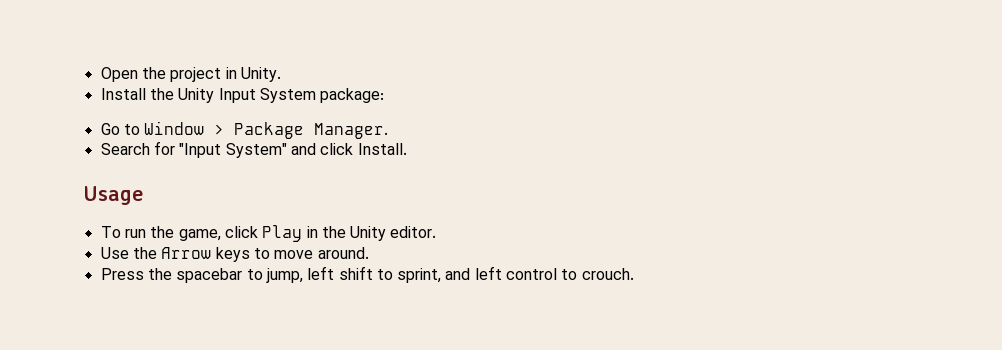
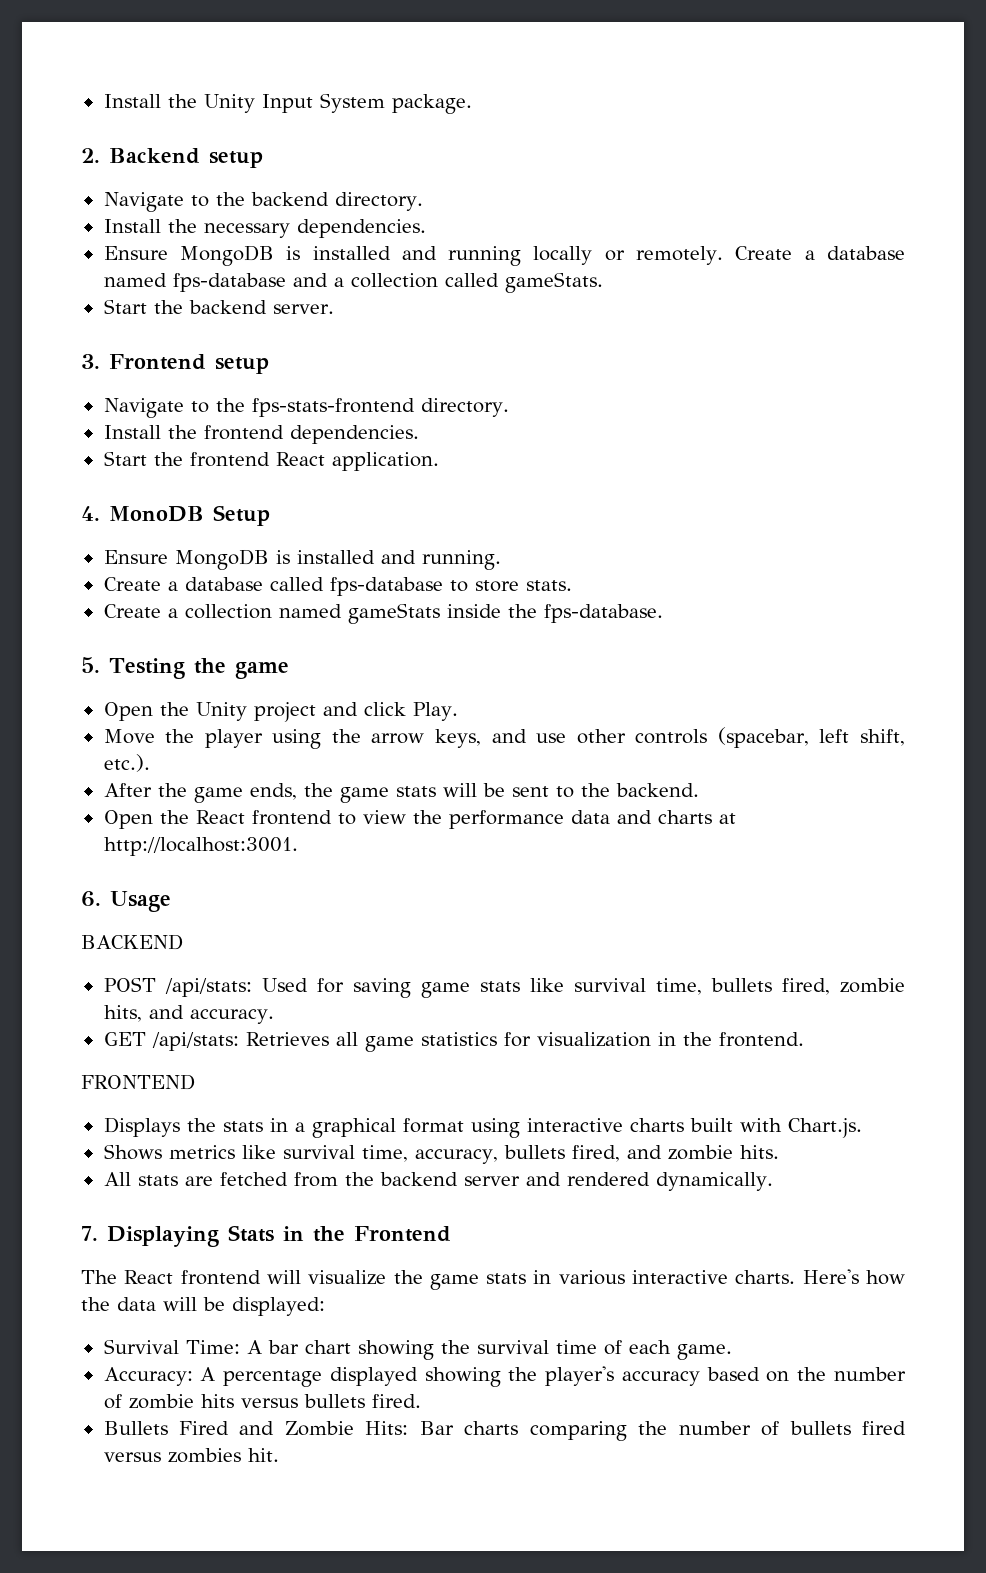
[100,67,281,82] Open the project in Unity. // -> (103, 101) none
[320,88,385,103] [100,121,389,139] [100,141,407,158] [83,186,143,205] [100,225,437,242] [100,247,369,262] [100,266,634,283] package: // Go to Window > Package Manager. // Search for "Input System" and click Install. // Usage // To run the game, click Play in the Unity editor. // Use the Arrow keys to move around. // Press the spacebar to jump, left shift to sprint, and left control to crouch. -> [391,94,472,114] [81,148,263,168] [103,192,423,212] [103,219,426,238] [103,245,906,266] [103,272,603,293] [103,299,334,314] [81,354,269,374] [103,398,509,418] [103,425,419,444] [103,451,439,471] [81,505,270,526] [103,549,501,570] [103,577,572,596] [103,603,663,624] [81,657,289,679] [103,702,458,722] [103,727,906,749] [103,754,150,772] [103,783,699,803] [103,810,736,829] [103,837,298,856] [81,891,171,912] [81,934,183,950] [103,977,906,998] [103,1005,274,1024] [103,1032,804,1052] [81,1074,195,1090] [103,1117,862,1138] [103,1144,779,1164] [103,1172,773,1191] [81,1225,451,1247] [81,1269,905,1290] [81,1297,325,1316] [103,1339,732,1360] [103,1366,906,1387] [103,1394,421,1409] [103,1421,906,1441] [103,1448,279,1463] package. // 2. Backend setup // Navigate to the backend directory. // Install the necessary dependencies. // Ensure MongoDB is installed and running locally or remotely. Create a database named fps-database and a collection called gameStats. // Start the backend server. // 3. Frontend setup // Navigate to the fps-stats-frontend directory. // Install the frontend dependencies. // Start the frontend React application. // 4. MonoDB Setup // Ensure MongoDB is installed and running. // Create a database called fps-database to store stats. // Create a collection named gameStats inside the fps-database. // 5. Testing the game // Open the Unity project and click Play. // Move the player using the arrow keys, and use other controls (spacebar, left shift, etc.). // After the game ends, the game stats will be sent to the backend. // Open the React frontend to view the performance data and charts at http://localhost:3001. // 6. Usage // BACKEND // POST /api/stats: Used for saving game stats like survival time, bullets fired, zombie hits, and accuracy. // GET /api/stats: Retrieves all game statistics for visualization in the frontend. // FRONTEND // Displays the stats in a graphical format using interactive charts built with Chart.js. // Shows metrics like survival time, accuracy, bullets fired, and zombie hits. // All stats are fetched from the backend server and rendered dynamically. // 7. Displaying Stats in the Frontend // The React frontend will visualize the game stats in various interactive charts. Here's how the data will be displayed: // Survival Time: A bar chart showing the survival time of each game. // Accuracy: A percentage displayed showing the player's accuracy based on the number of zombie hits versus bullets fired. // Bullets Fired and Zombie Hits: Bar charts comparing the number of bullets fired versus zombies hit.

